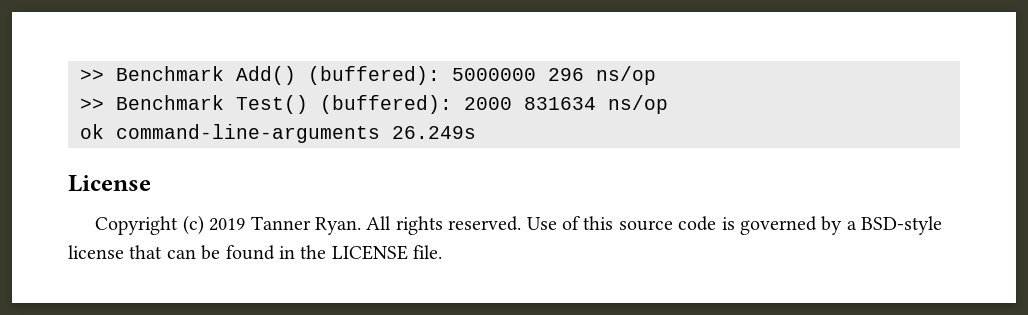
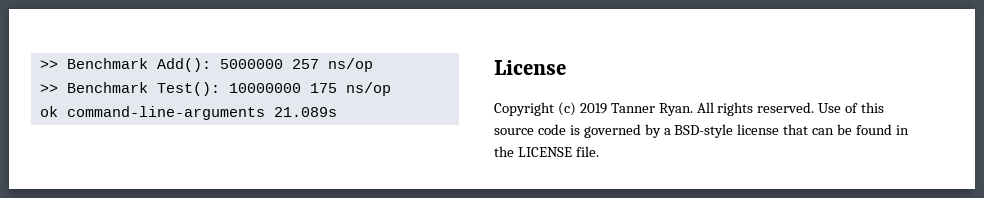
[80,66,584,85] >> Benchmark Add() (buffered): 5000000 296 -> [39,58,319,72] >> Benchmark Add(): 5000000 257
[236,95,596,114] Test() (buffered): 2000 831634 -> [156,82,337,96] Test(): 10000000 175
[392,126,476,139] 26.249s -> [273,107,337,117] 21.089s

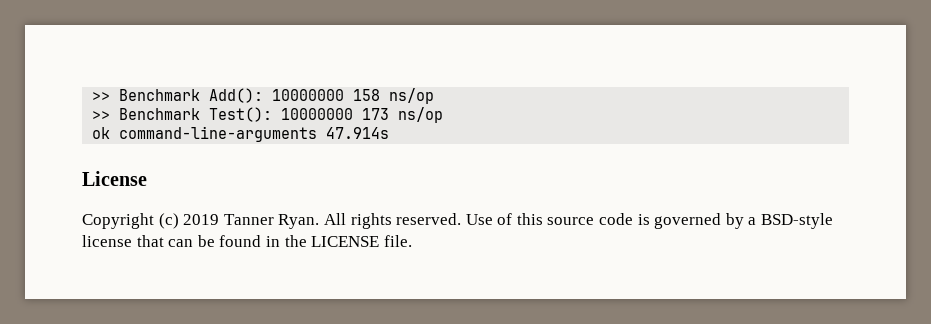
[219,59,319,69] 5000000 257 -> [272,89,381,101] 10000000 158
[309,83,337,93] 175 -> [362,108,390,120] 173
[273,107,337,117] 21.089s -> [326,127,390,139] 47.914s

